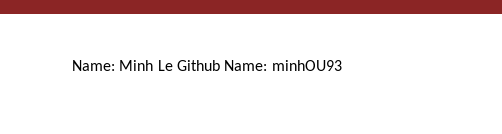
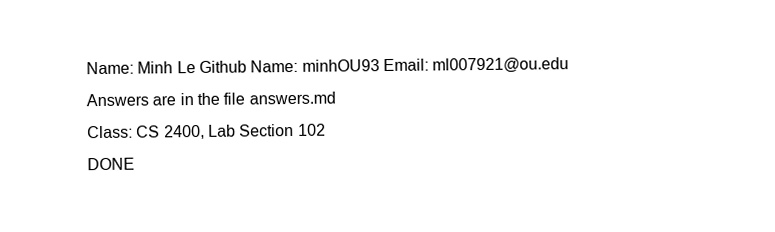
(342, 65) none -> [382,57,570,74] [86,91,336,107] [87,123,326,140] [87,157,135,171] Email: ml007921@ou.edu // Answers are in the file answers.md // Class: CS 2400, Lab Section 102 // DONE

